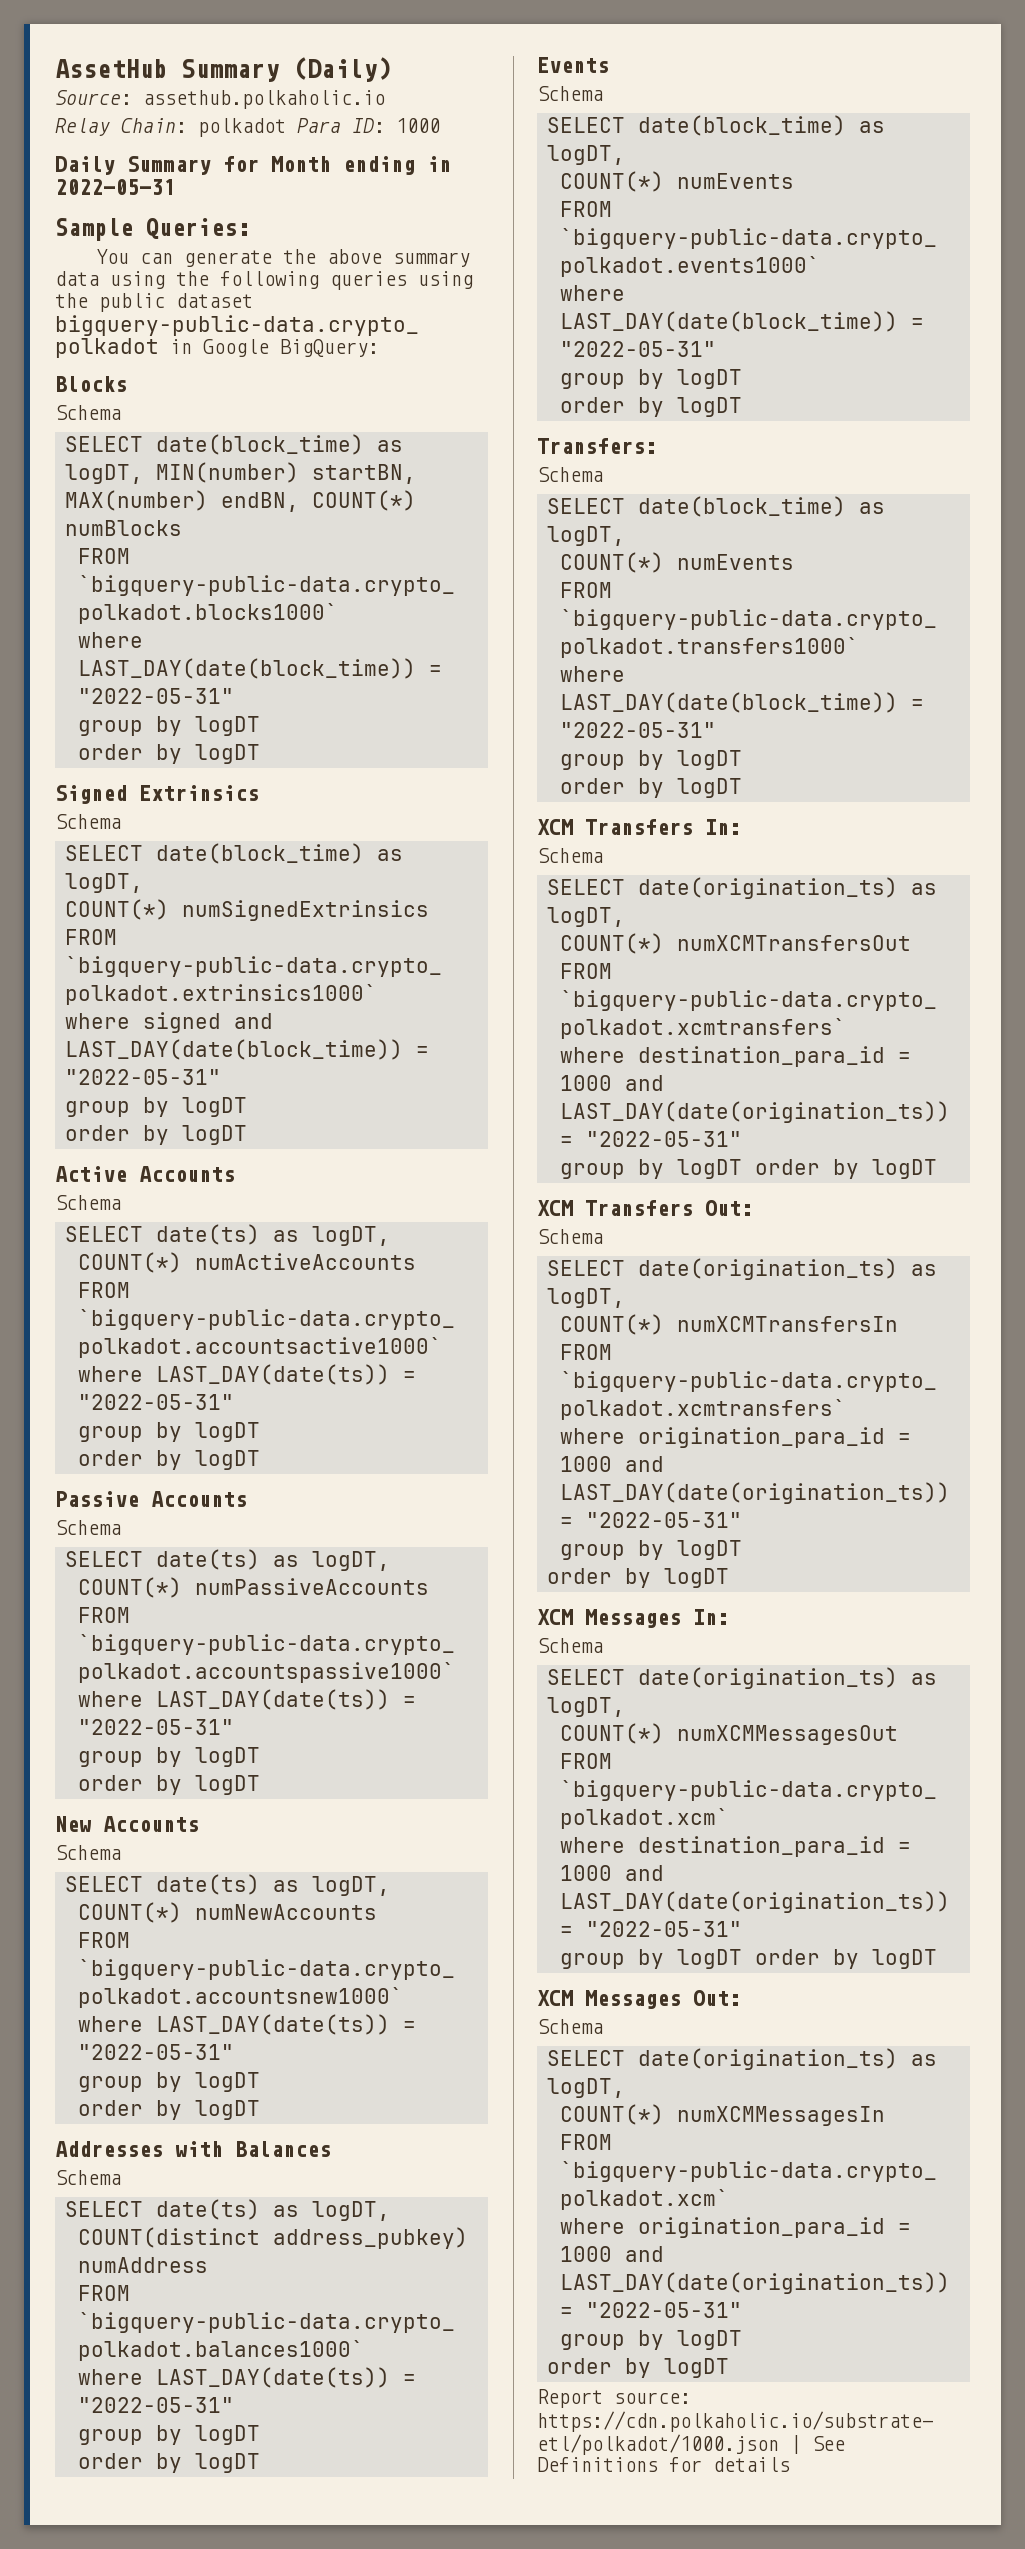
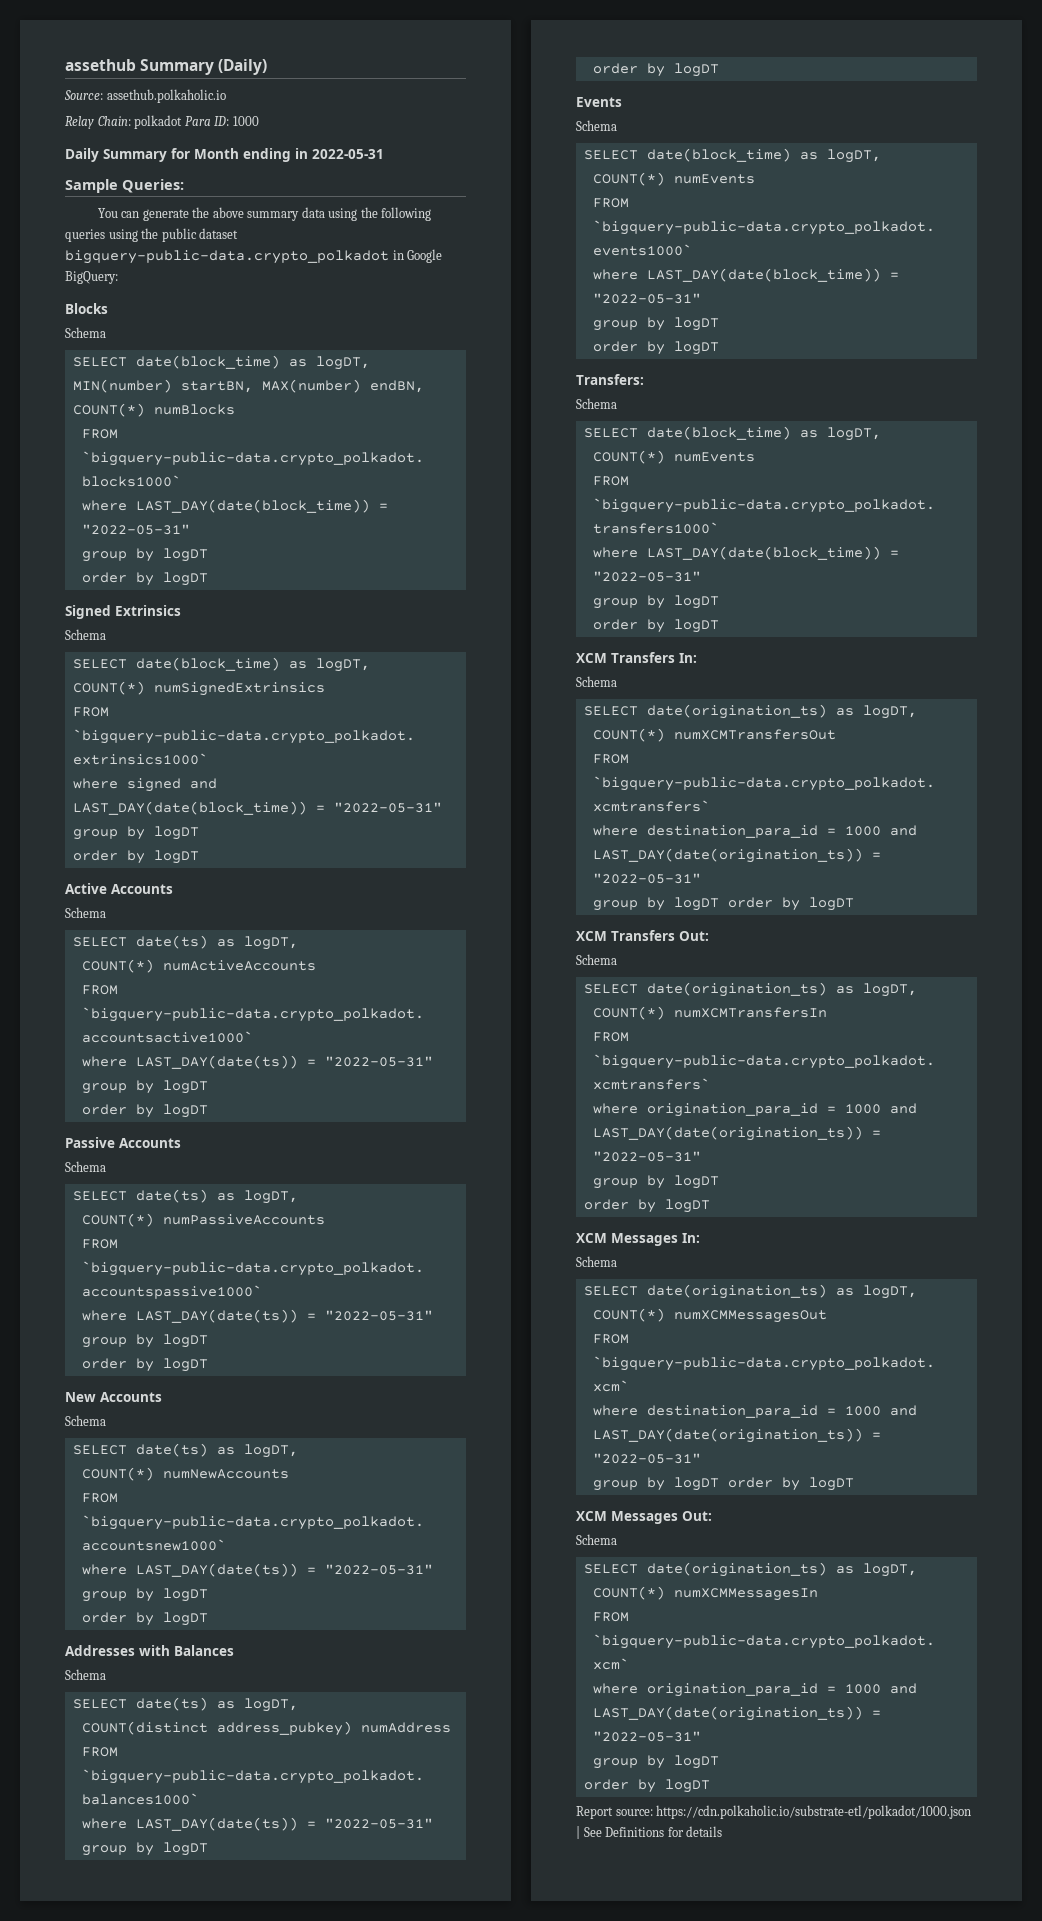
[55,59,167,78] AssetHub -> [65,59,136,71] assethub

